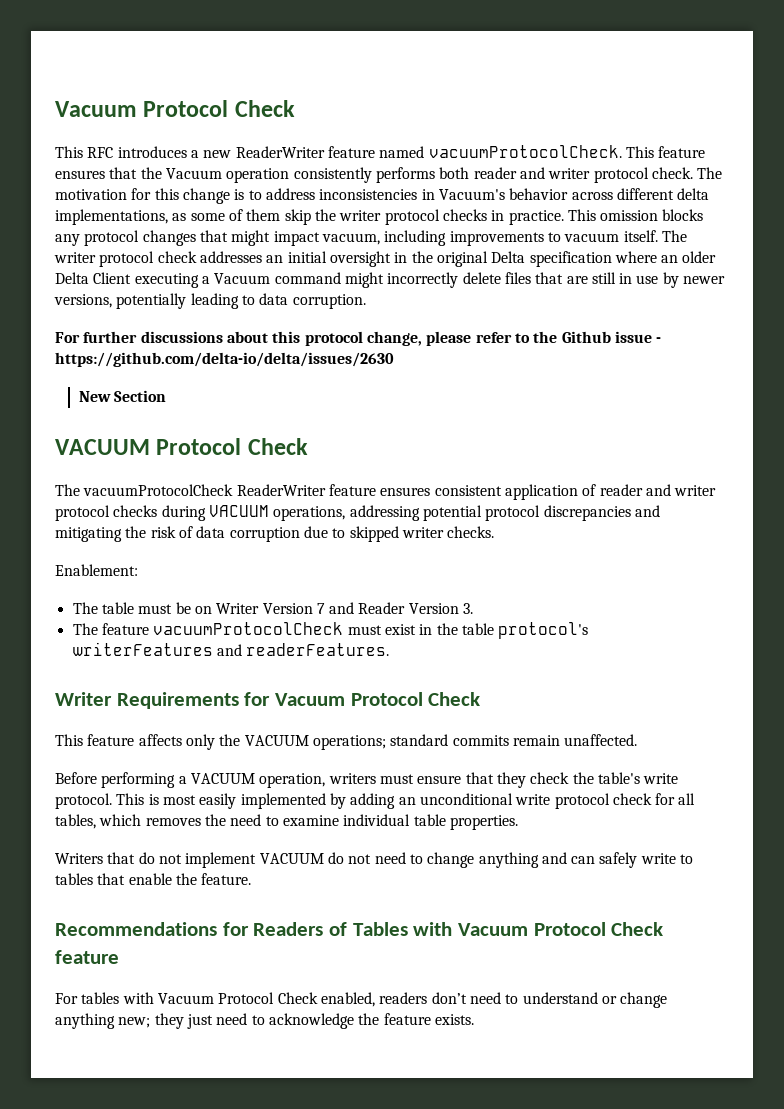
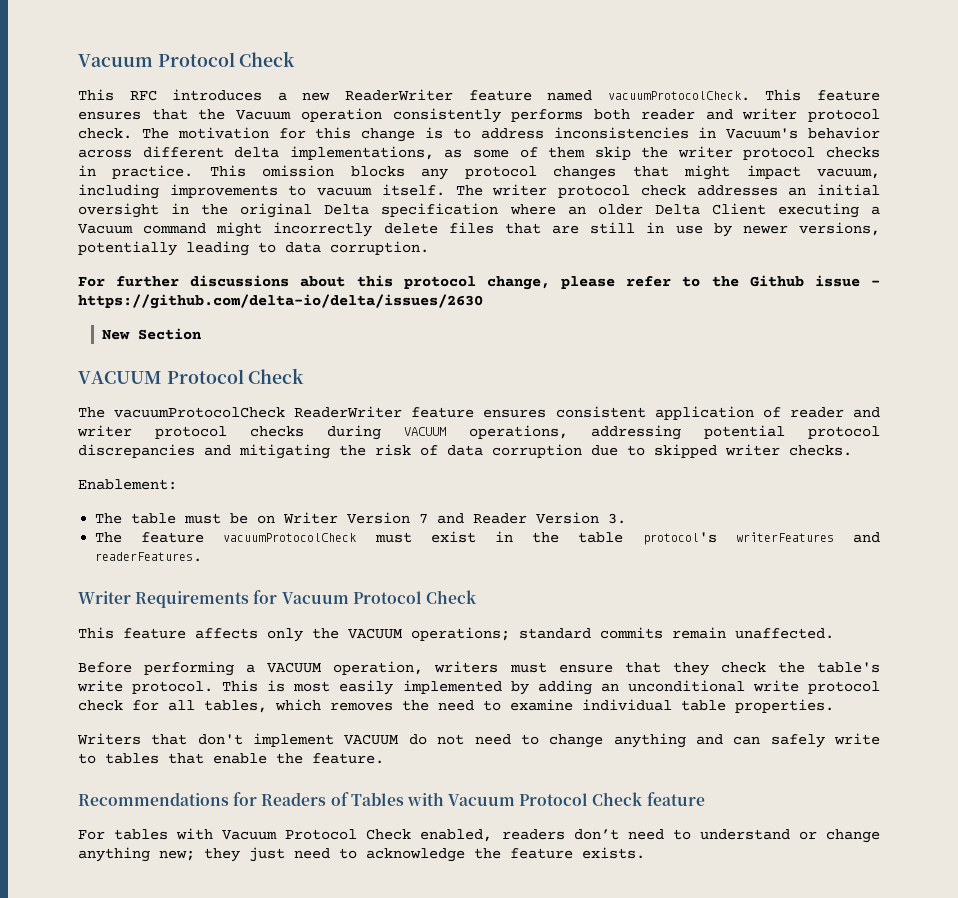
[138,852,182,864] do not -> [197,734,243,745] don't

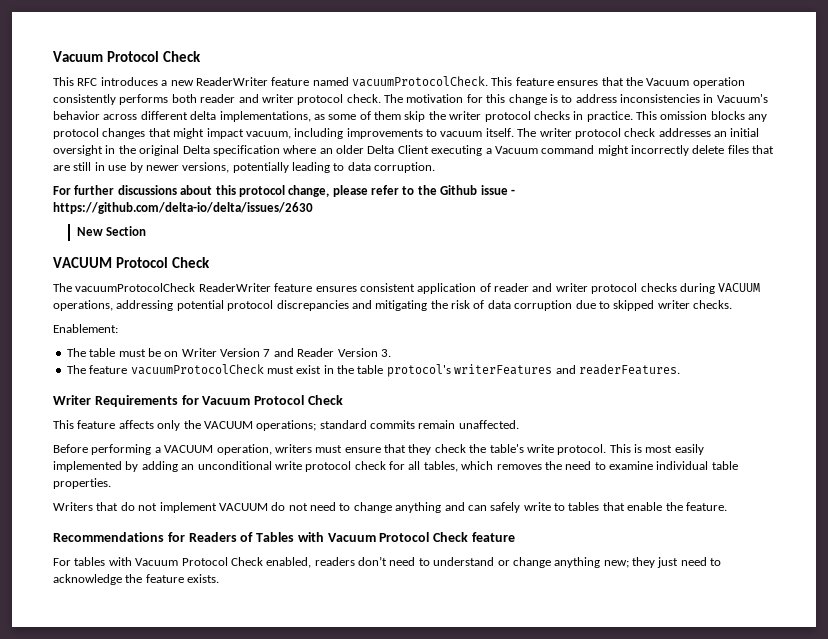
[197,734,243,745] don't -> [120,502,158,511] do not

